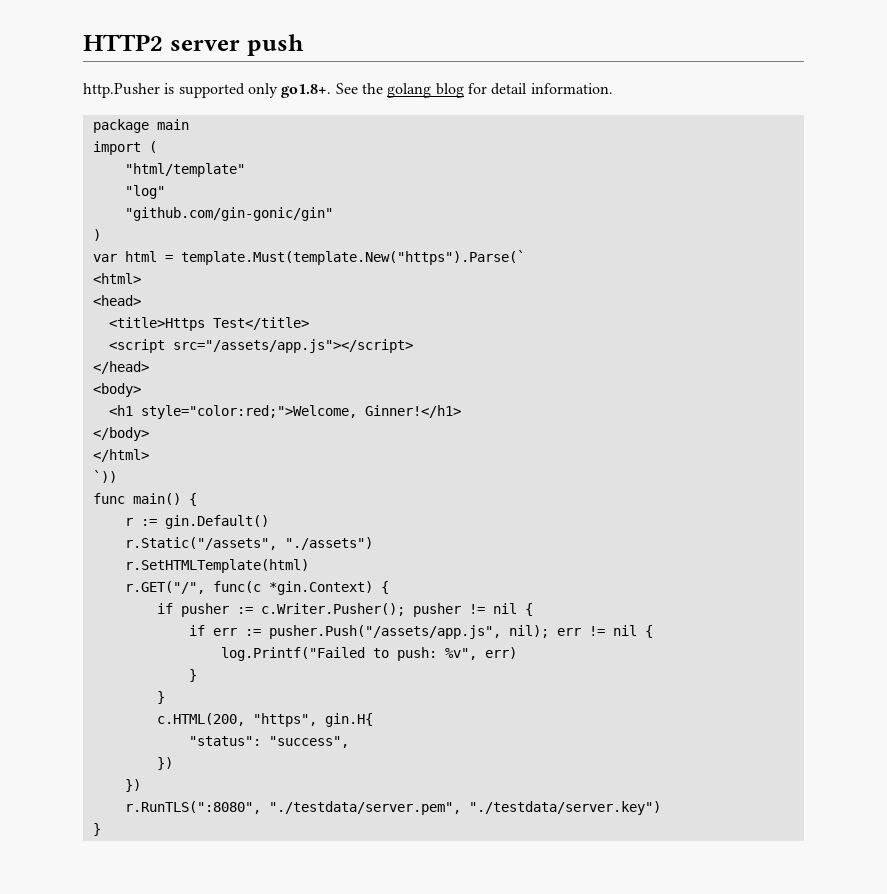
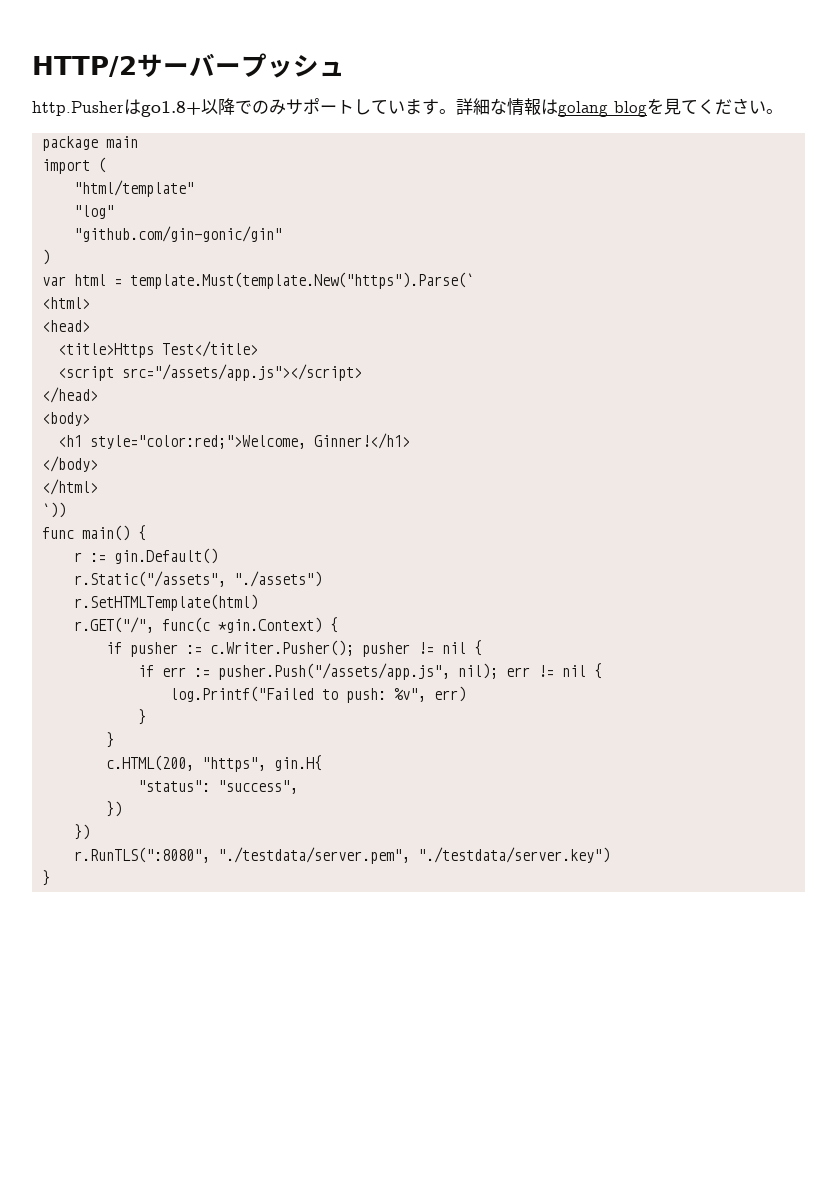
[83,34,304,56] [83,83,613,98] HTTP2 server push // http.Pusher is supported only go1.8+. See the golang blog for detail information. -> [32,53,346,78] [32,98,783,117] HTTP/2サーバープッシュ // http.Pusherはgo1.8+以降でのみサポートしています。詳細な情報はgolang blogを見てください。

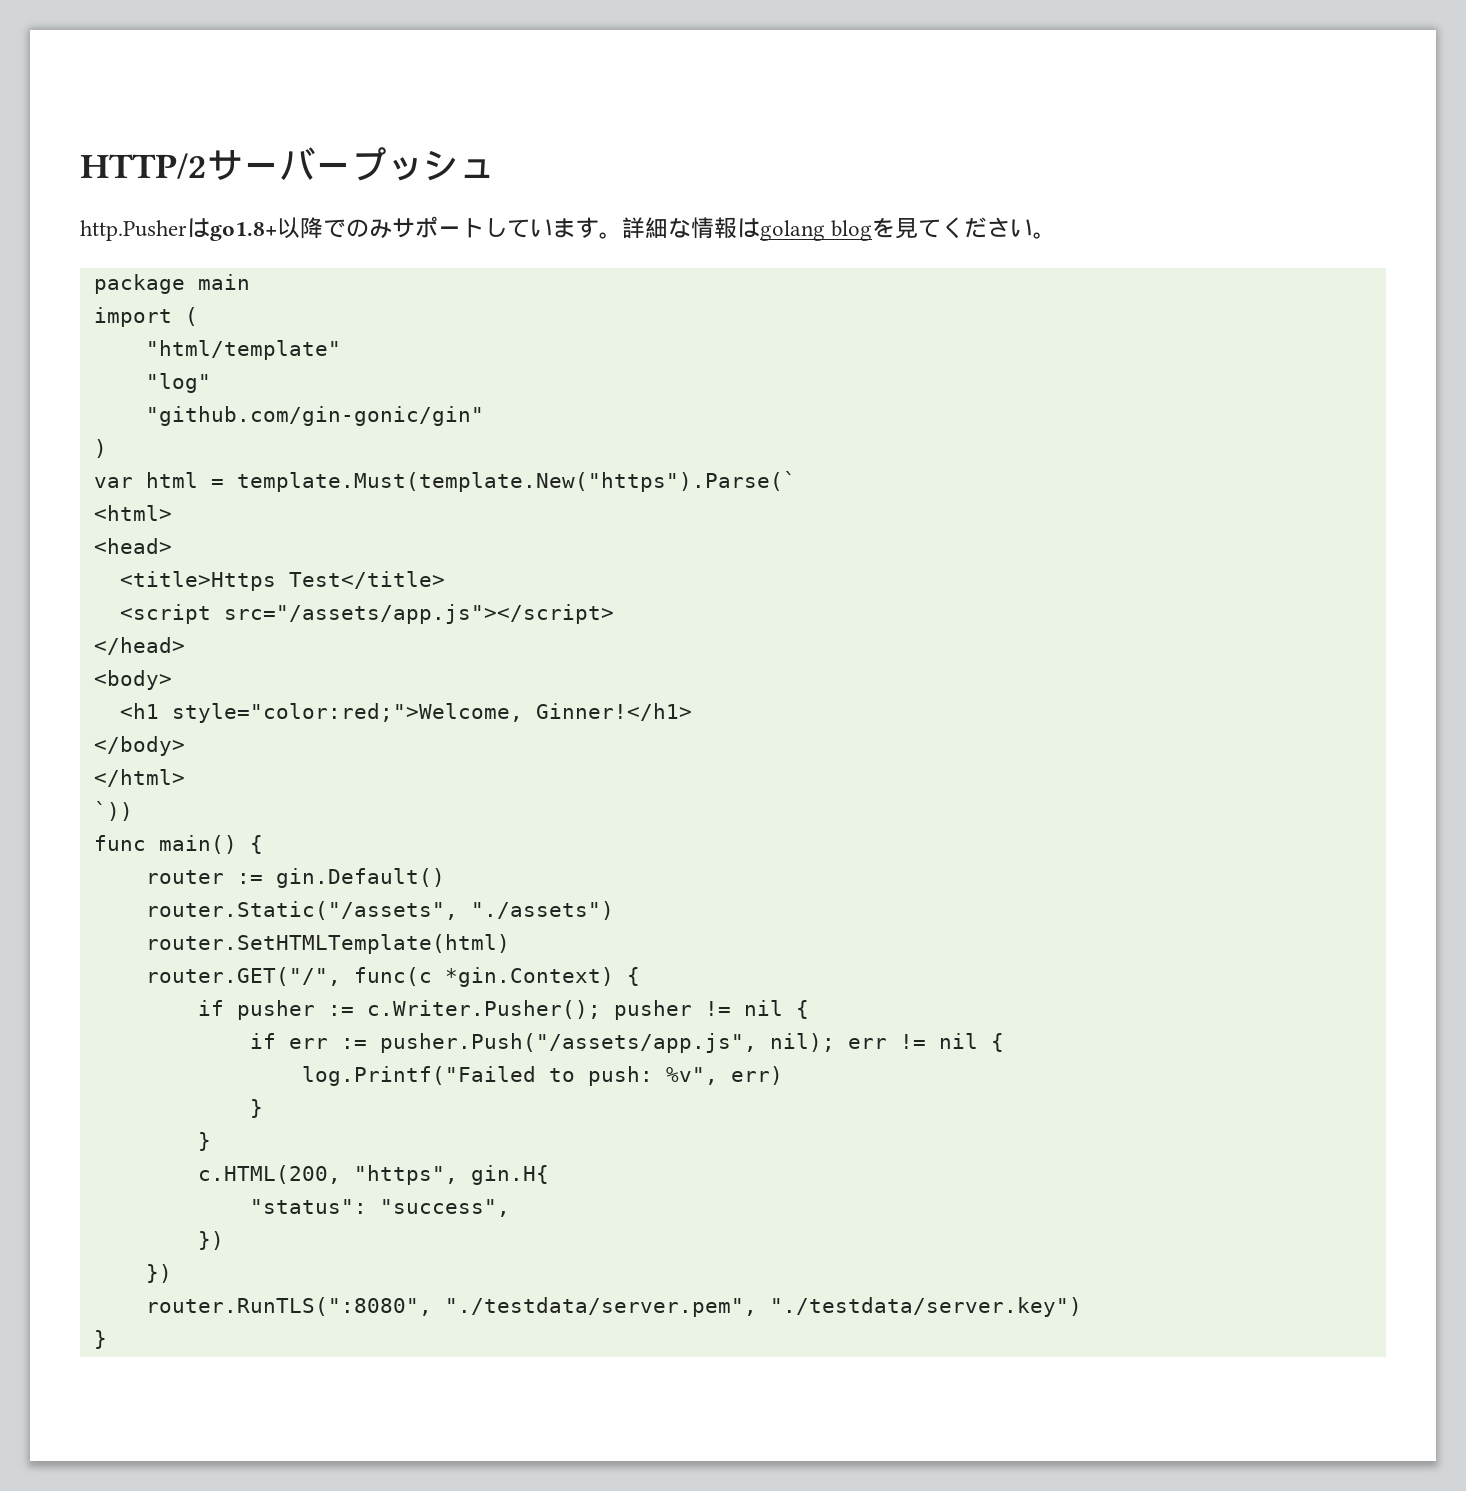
[74,552,83,562] r -> [145,870,224,884] router
[74,571,227,587] r.Static("/assets", -> [145,901,458,920] router.Static("/assets",
[74,594,259,611] [74,617,155,633] r.SetHTMLTemplate(html) // r.GET("/", -> [145,934,510,954] [145,967,341,986] router.SetHTMLTemplate(html) // router.GET("/",
[74,847,211,863] r.RunTLS(":8080", -> [145,1297,432,1316] router.RunTLS(":8080",

